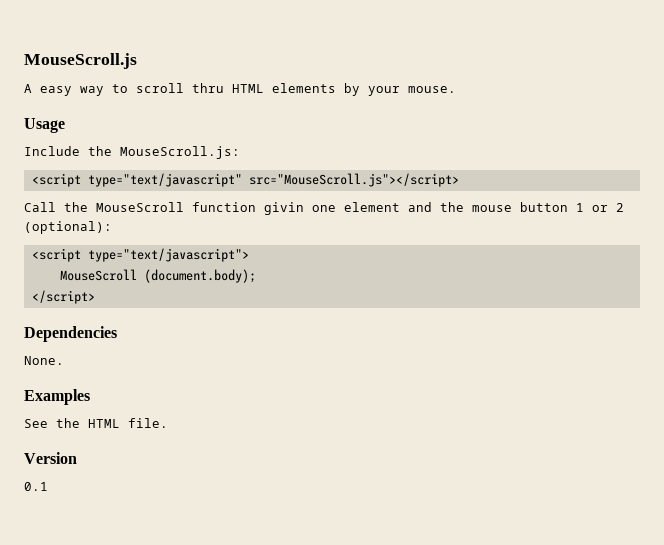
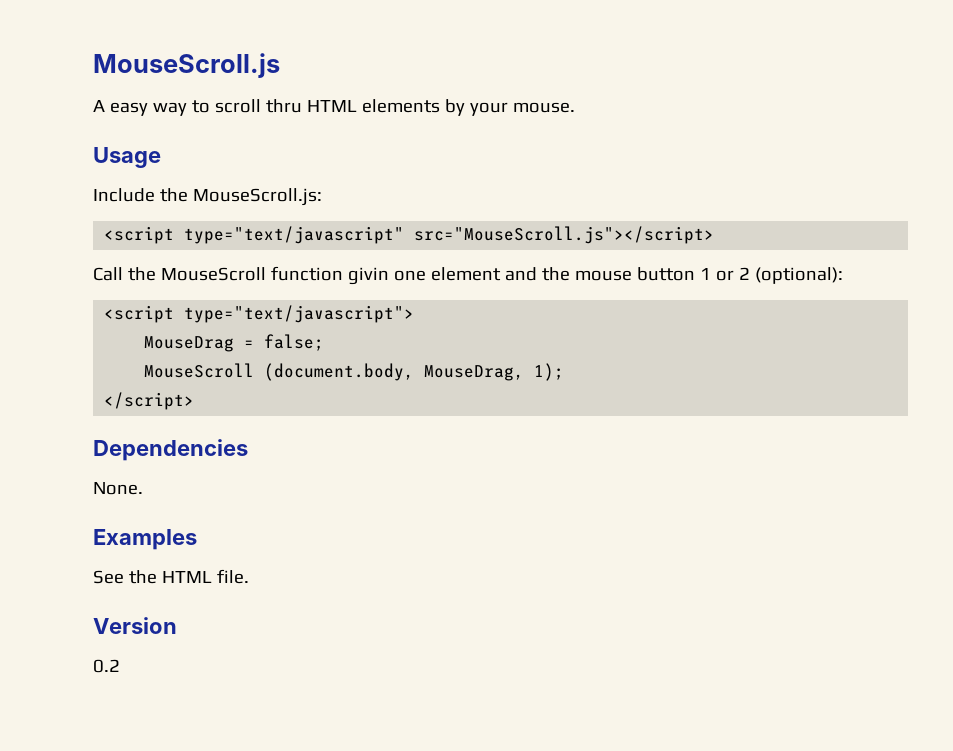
[59,269,256,283] MouseScroll (document.body); -> [144,334,325,352] [144,363,565,381] MouseDrag = false; // MouseScroll (document.body, MouseDrag, 1);
[24,482,48,491] 0.1 -> [93,659,120,673] 0.2

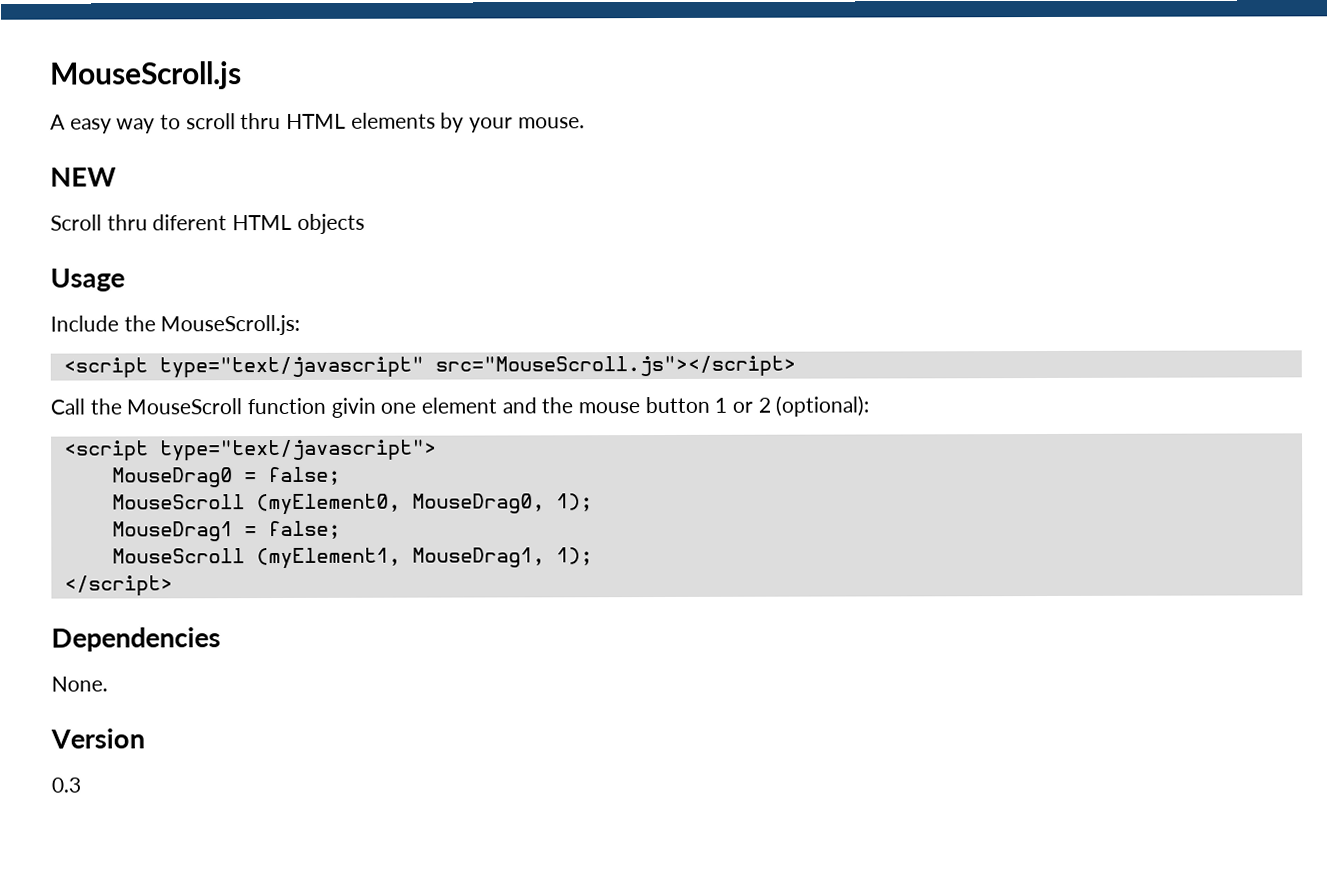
(575, 107) none -> [50,167,117,187] [50,213,365,234] // NEW // Scroll thru diferent HTML objects
[144,334,325,352] [144,363,525,381] MouseDrag = false; // MouseScroll (document.body, MouseDrag, -> [111,466,341,488] [111,493,593,516] [111,520,341,542] [111,547,545,570] MouseDrag0 = false; // MouseScroll (myElement0, MouseDrag0, 1); // MouseDrag1 = false; // MouseScroll (myElement1, MouseDrag1,
[93,529,197,550] [93,569,249,584] // Examples // See the HTML file. -> (108, 684) none
[93,659,120,673] 0.2 -> [51,777,81,793] 0.3

